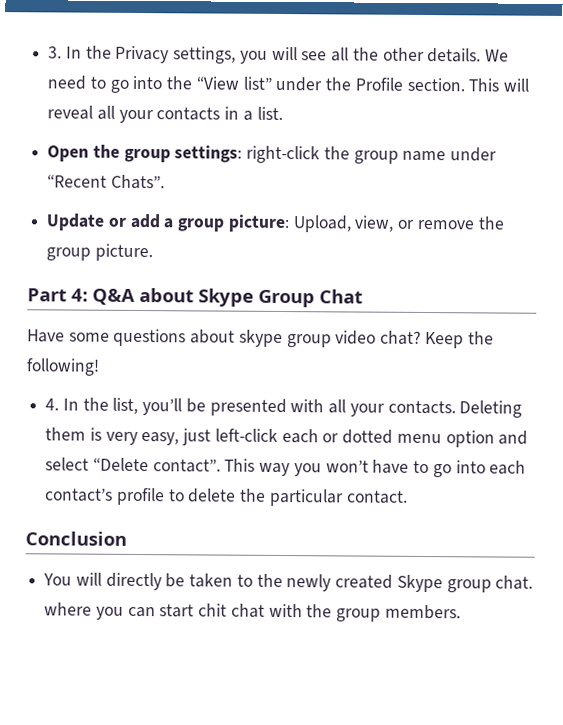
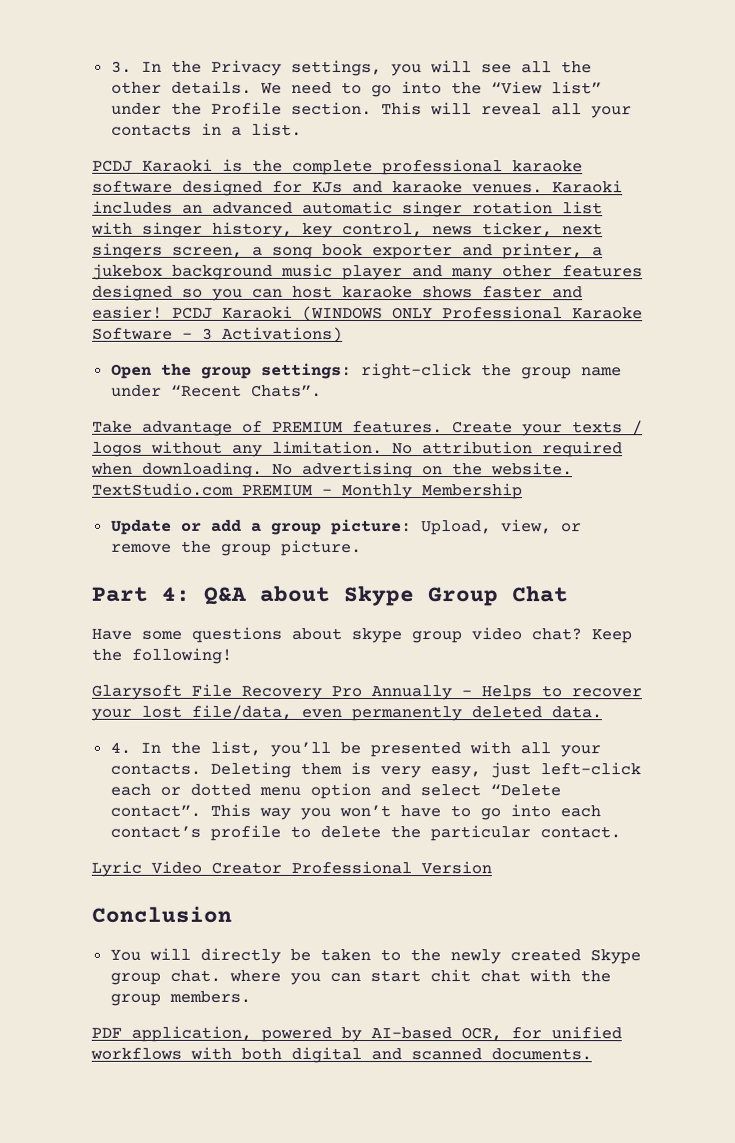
(283, 113) none -> [92,158,583,176] [92,179,623,196] [92,200,603,218] [91,221,603,238] [92,242,603,260] [92,263,643,281] [92,284,583,301] [92,305,643,322] [92,326,343,342] // PCDJ Karaoki is the complete professional karaoke software designed for KJs and karaoke venues. Karaoki includes an advanced automatic singer rotation list with singer history, key control, news ticker, next singers screen, a song book exporter and printer, a jukebox background music player and many other features designed so you can host karaoke shows faster and easier! PCDJ Karaoki (WINDOWS ONLY Professional Karaoke Software - 3 Activations)
(165, 182) none -> [92,420,643,437] [92,440,623,458] [91,461,573,479] [92,482,523,500] // Take advantage of PREMIUM features. Create your texts / logos without any limitation. No attribution required when downloading. No advertising on the website. TextStudio.com PREMIUM - Monthly Membership
(100, 367) none -> [91,683,642,701] [91,704,602,722] // Glarysoft File Recovery Pro Annually - Helps to recover your lost file/data, even permanently deleted data.
(408, 497) none -> [91,860,492,877] // Lyric Video Creator Professional Version
(461, 612) none -> [91,1025,622,1042] [90,1046,592,1063] // PDF application, powered by AI-based OCR, for unified workflows with both digital and scanned documents.

